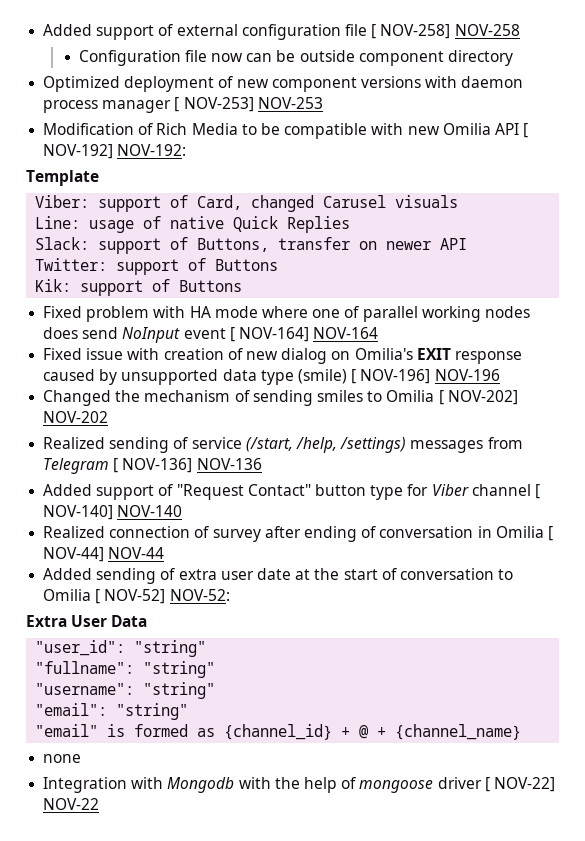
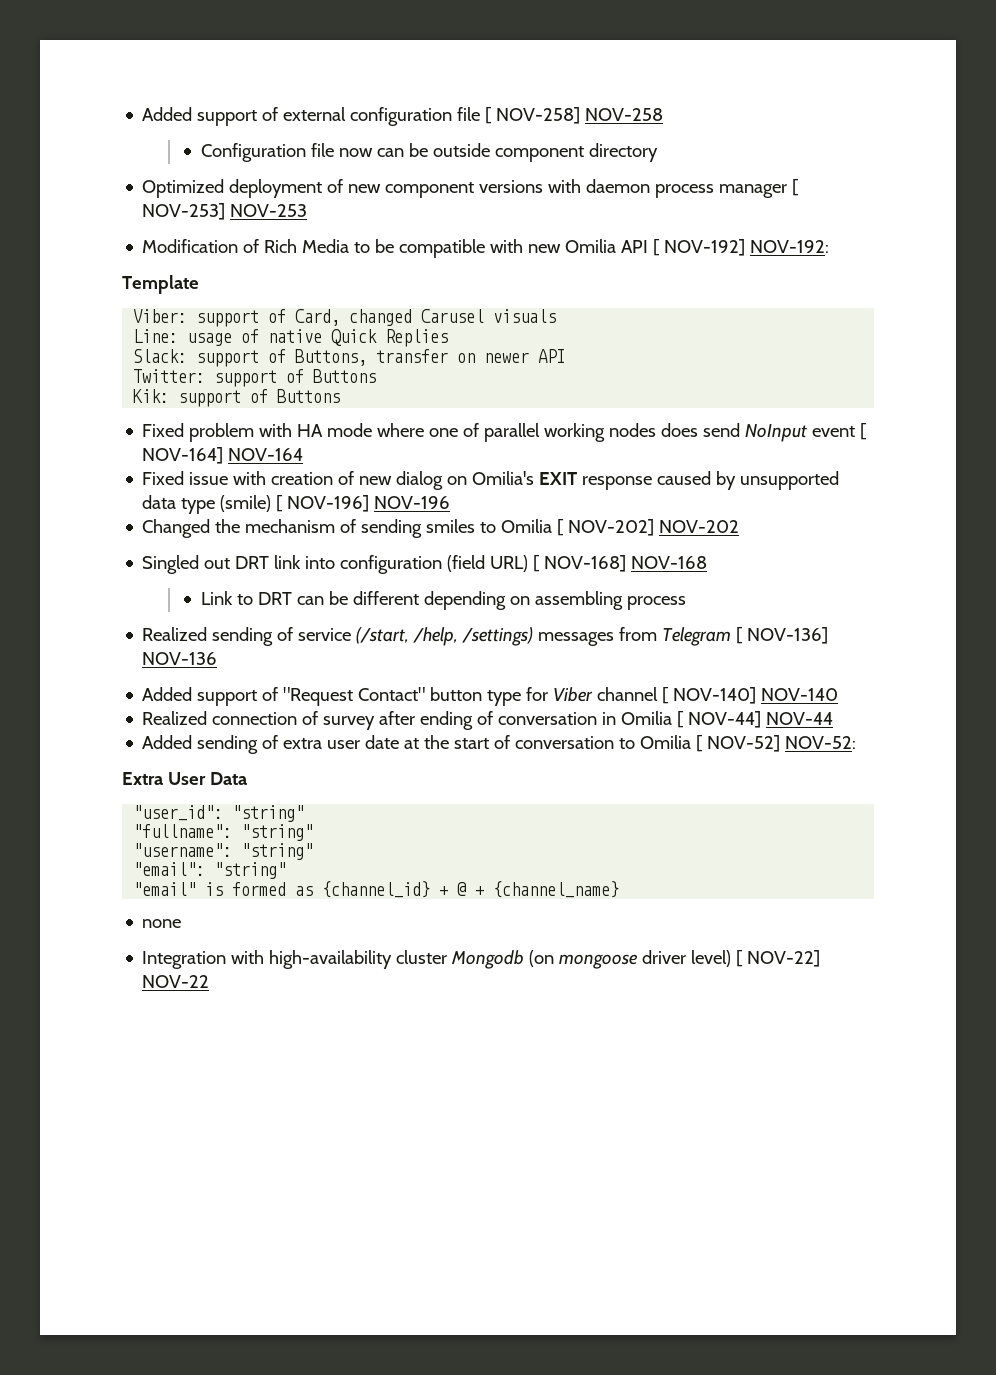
(109, 417) none -> [142,555,708,574] [200,591,686,610] // Singled out DRT link into configuration (field URL) [ NOV-168] NOV-168 // Link to DRT can be different depending on assembling process
[167,777,357,793] Mongodb with the help of -> [269,950,555,969] high-availability cluster Mongodb (on
(482, 783) none -> [691,950,732,967] level)

